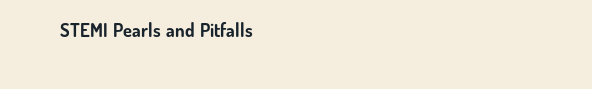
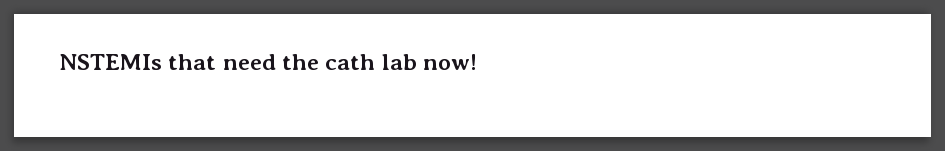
[60,22,253,37] STEMI Pearls and Pitfalls -> [59,54,478,70] NSTEMIs that need the cath lab now!

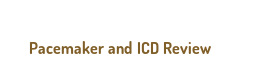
[59,54,478,70] NSTEMIs that need the cath lab now! -> [29,41,211,54] Pacemaker and ICD Review

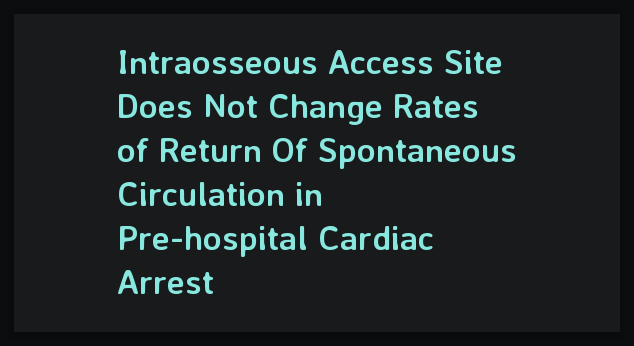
[29,41,211,54] Pacemaker and ICD Review -> [117,50,503,74] [117,94,479,125] [117,138,517,169] [117,182,323,206] [117,226,434,257] [117,270,214,294] Intraosseous Access Site Does Not Change Rates of Return Of Spontaneous Circulation in Pre-hospital Cardiac Arrest

